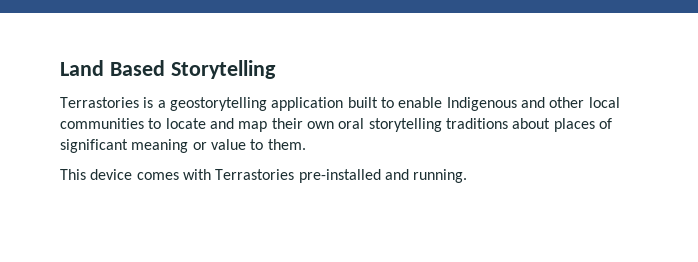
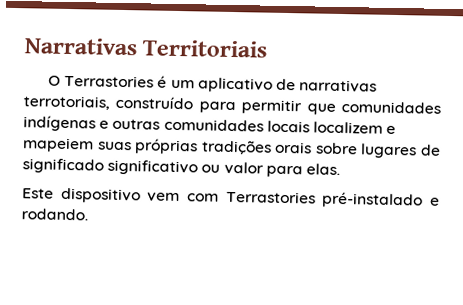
[60,60,276,79] [60,97,620,111] [60,118,612,132] [60,139,306,153] [60,169,468,183] Land Based Storytelling // Terrastories is a geostorytelling application built to enable Indigenous and other local communities to locate and map their own oral storytelling traditions about places of significant meaning or value to them. // This device comes with Terrastories pre-installed and running. -> [24,37,269,58] [47,74,378,93] [23,95,441,115] [23,115,397,135] [22,137,441,159] [22,158,340,178] [22,187,440,209] [21,208,88,221] Narrativas Territoriais // O Terrastories é um aplicativo de narrativas terrotoriais, construído para permitir que comunidades indígenas e outras comunidades locais localizem e mapeiem suas próprias tradições orais sobre lugares de significado significativo ou valor para elas. // Este dispositivo vem com Terrastories pré-instalado e rodando.

